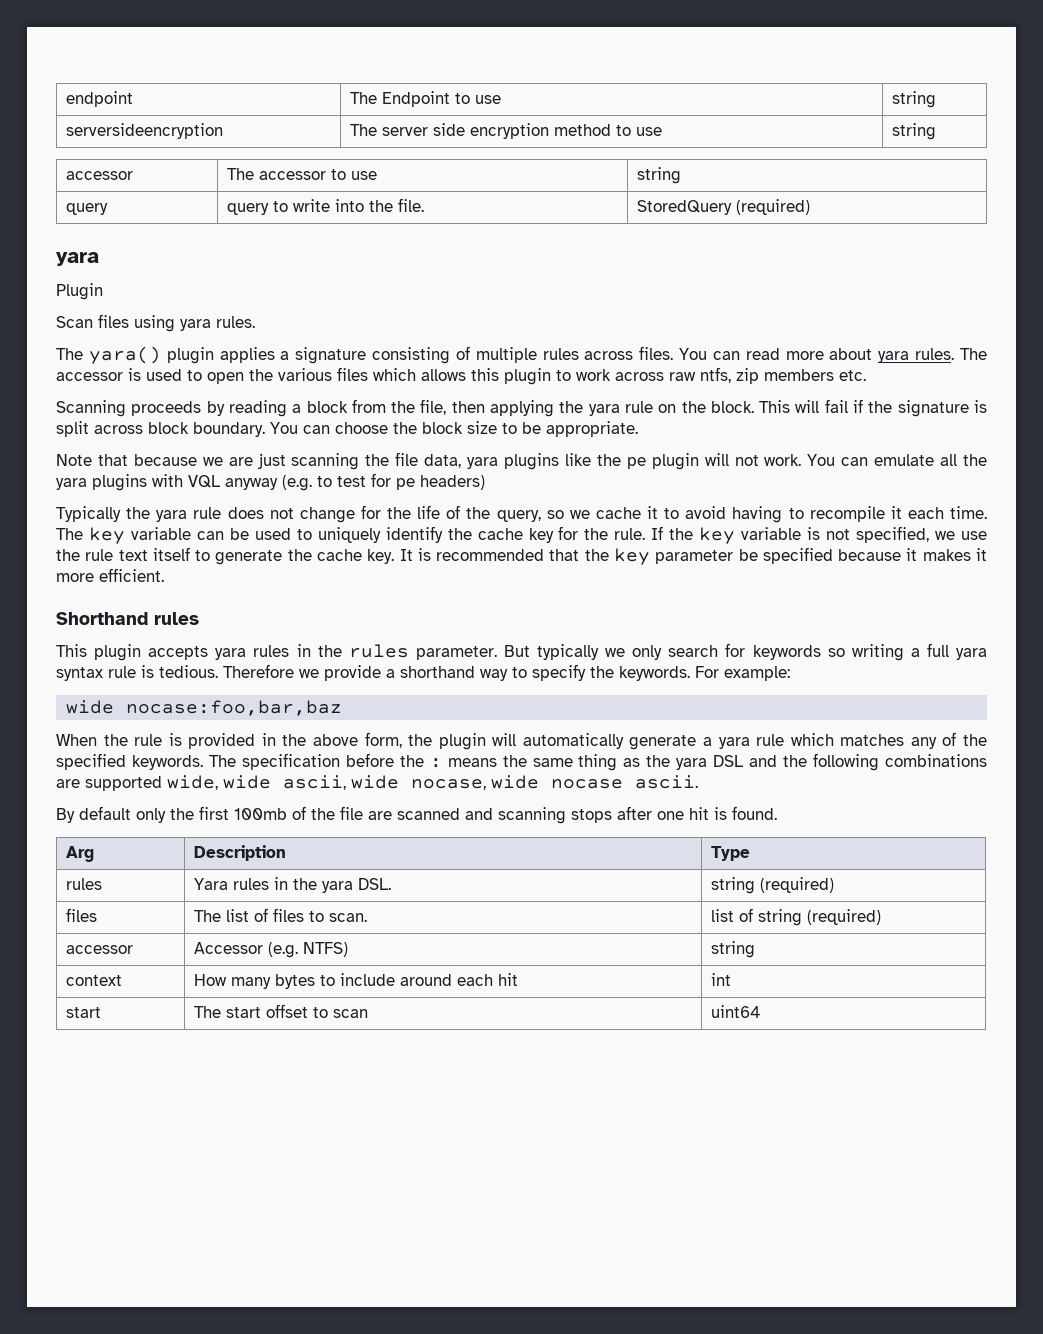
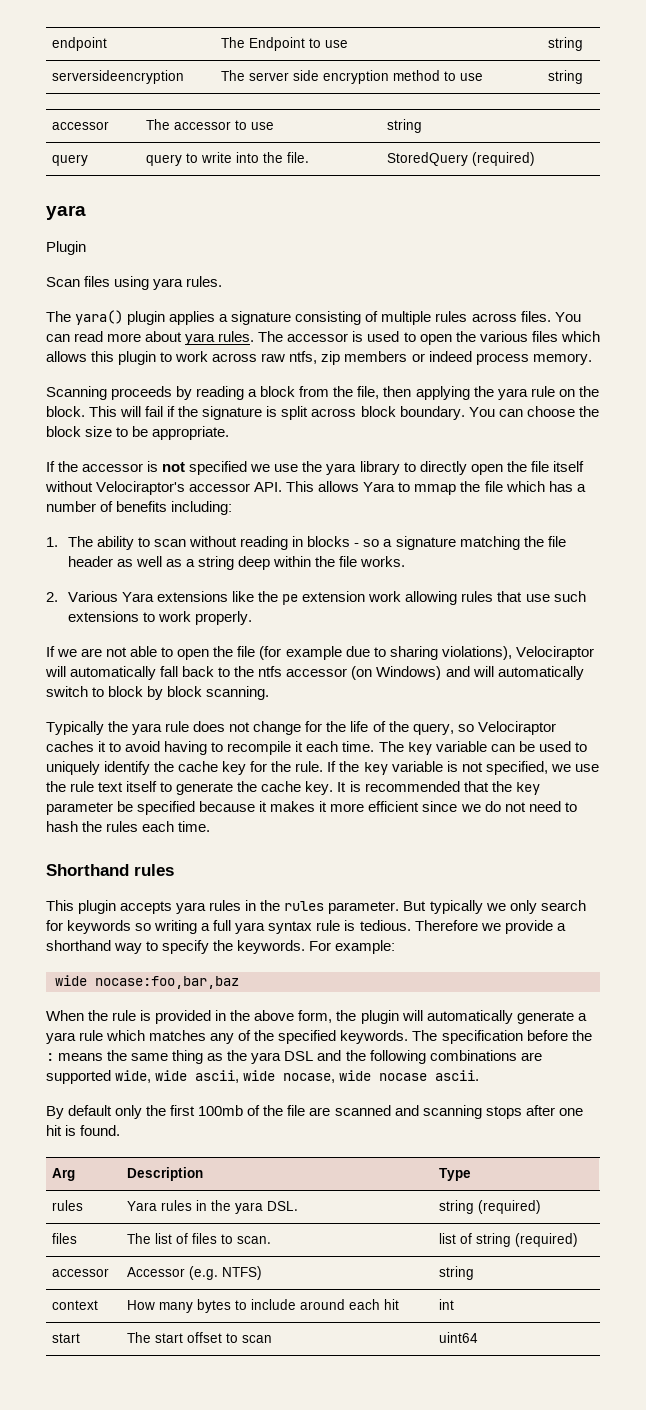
[839,370,866,381] etc. -> [411,351,592,365] or indeed process memory.
[56,452,988,470] [56,473,485,491] Note that because we are just scanning the file data, yara plugins like the pe plugin will not work. You can emulate all the yara plugins with VQL anyway (e.g. to test for pe headers) -> [46,461,584,475] [45,481,586,495] [46,501,233,515] [46,536,566,550] [67,556,406,570] [46,591,586,605] [67,611,253,625] [46,646,594,660] [45,666,584,680] [46,686,270,700] If the accessor is not specified we use the yara library to directly open the file itself without Velociraptor's accessor API. This allows Yara to mmap the file which has a number of benefits including: // 1. The ability to scan without reading in blocks - so a signature matching the file header as well as a string deep within the file works. // 2. Various Yara extensions like the pe extension work allowing rules that use such extensions to work properly. // If we are not able to open the file (for example due to sharing violations), Velociraptor will automatically fall back to the ntfs accessor (on Windows) and will automatically switch to block by block scanning.
[569,507,641,519] we cache -> [477,721,556,735] [46,741,94,752] Velociraptor caches
[99,568,164,582] efficient. -> [368,801,577,812] [46,821,211,832] efficient since we do not need to hash the rules each time.

